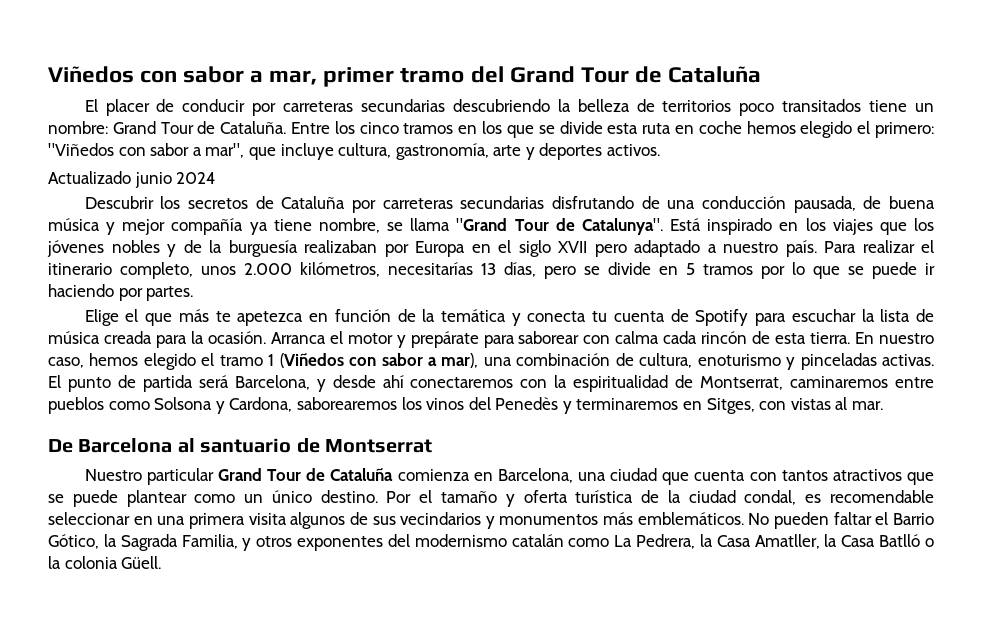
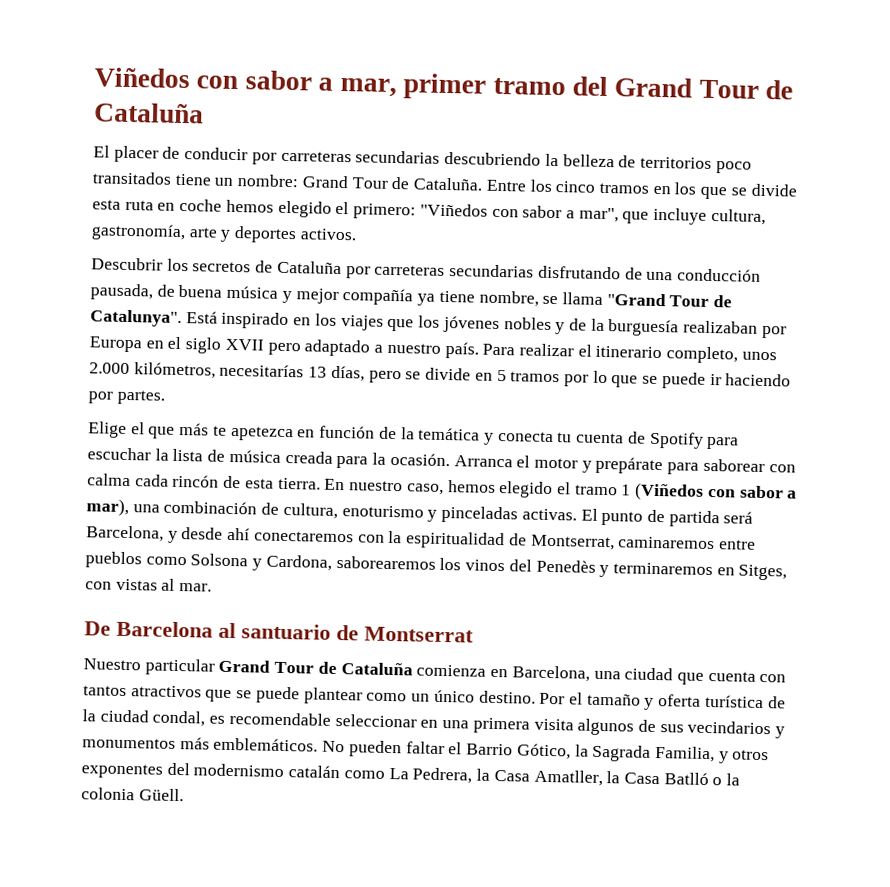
[48,171,217,188] // Actualizado junio 2024 -> (357, 234) none

